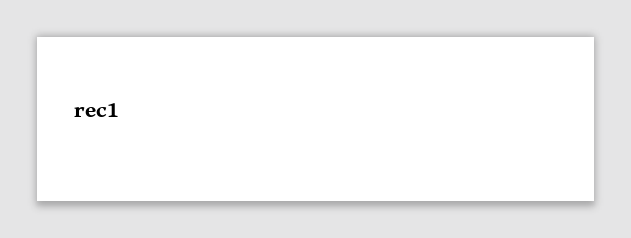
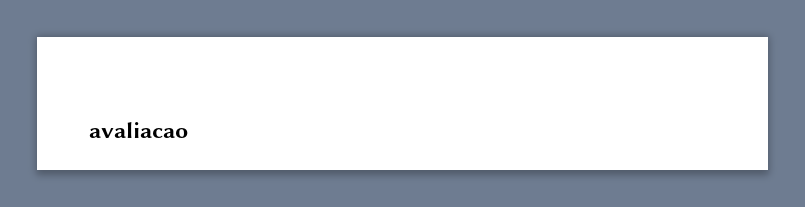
[74,103,119,117] rec1 -> [89,122,188,138] avaliacao

